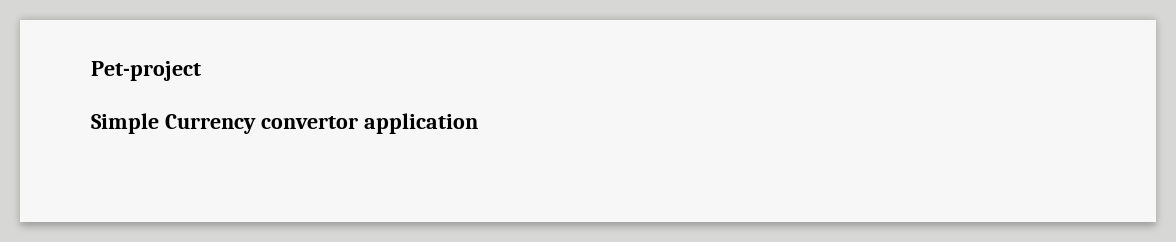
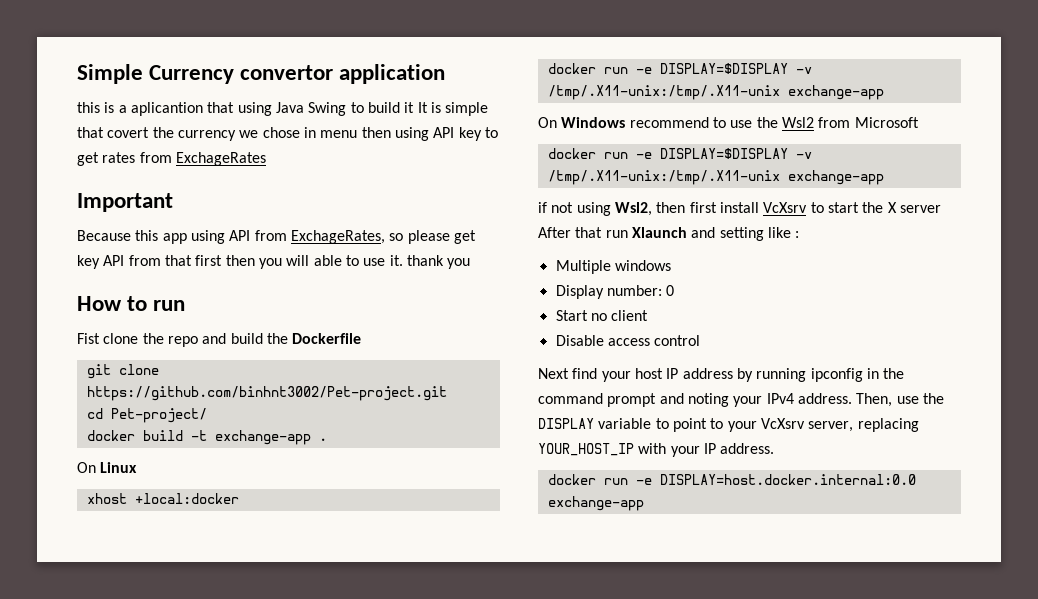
[91,61,201,81] Pet-project // -> (77, 74) none
(478, 123) none -> [77,102,489,116] [77,127,498,141] [77,152,266,166] [77,193,173,212] [77,230,476,244] [77,255,471,269] [77,296,186,311] [77,333,362,347] [86,364,159,379] [86,386,447,401] [86,408,207,423] [86,430,327,445] [77,462,138,473] [86,493,239,504] [547,63,812,74] [547,85,884,100] [538,117,919,128] [547,148,812,159] [547,170,884,185] [538,202,941,216] [538,227,800,241] [555,260,671,274] [555,285,675,299] [555,310,649,321] [555,335,701,346] [538,368,905,382] [538,393,944,407] [538,418,919,432] [538,443,775,457] [547,474,916,485] [547,496,644,511] // this is a aplicantion that using Java Swing to build it It is simple that covert the currency we chose in menu then using API key to get rates from ExchageRates // Important // Because this app using API from ExchageRates, so please get key API from that first then you will able to use it. thank you // How to run // Fist clone the repo and build the Dockerfile // git clone https://github.com/binhnt3002/Pet-project.git // cd Pet-project/ // docker build -t exchange-app . // On Linux // xhost +local:docker // docker run -e DISPLAY=$DISPLAY -v /tmp/.X11-unix:/tmp/.X11-unix exchange-app // On Windows recommend to use the Wsl2 from Microsoft // docker run -e DISPLAY=$DISPLAY -v /tmp/.X11-unix:/tmp/.X11-unix exchange-app // if not using Wsl2, then first install VcXsrv to start the X server After that run Xlaunch and setting like : // Multiple windows // Display number: 0 // Start no client // Disable access control // Next find your host IP address by running ipconfig in the command prompt and noting your IPv4 address. Then, use the DISPLAY variable to point to your VcXsrv server, replacing YOUR_HOST_IP with your IP address. // docker run -e DISPLAY=host.docker.internal:0.0 exchange-app

